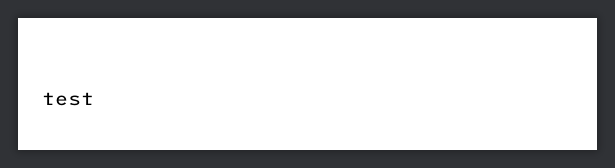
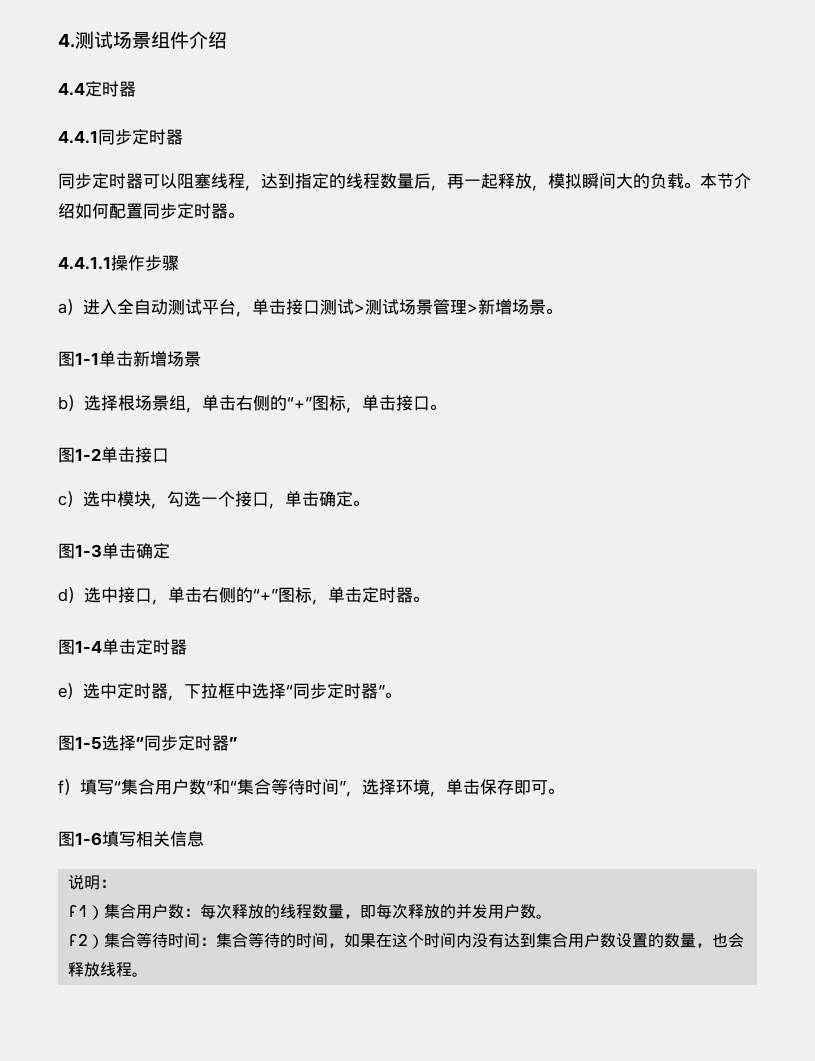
[42,92,94,106] test -> [58,31,227,49] [58,81,136,97] [58,129,183,145] [58,173,751,191] [58,203,244,219] [58,255,179,271] [58,299,562,317] [58,351,201,367] [58,395,446,413] [58,447,169,463] [58,491,369,509] [58,543,170,559] [58,587,429,605] [58,639,187,655] [58,683,401,701] [58,735,237,751] [58,779,564,797] [58,831,204,847] [68,874,117,890] [68,903,553,920] [68,932,745,949] [68,962,149,977] 4.测试场景组件介绍 // 4.4定时器 // 4.4.1同步定时器 // 同步定时器可以阻塞线程，达到指定的线程数量后，再一起释放，模拟瞬间大的负载。本节介绍如何配置同步定时器。 // 4.4.1.1操作步骤 // a）进入全自动测试平台，单击接口测试>测试场景管理>新增场景。 // 图1-1单击新增场景 // b）选择根场景组，单击右侧的“+”图标，单击接口。 // 图1-2单击接口 // c）选中模块，勾选一个接口，单击确定。 // 图1-3单击确定 // d）选中接口，单击右侧的“+”图标，单击定时器。 // 图1-4单击定时器 // e）选中定时器，下拉框中选择“同步定时器”。 // 图1-5选择“同步定时器” // f）填写“集合用户数”和“集合等待时间”，选择环境，单击保存即可。 // 图1-6填写相关信息 // 说明： // f1）集合用户数：每次释放的线程数量，即每次释放的并发用户数。 // f2）集合等待时间：集合等待的时间，如果在这个时间内没有达到集合用户数设置的数量，也会释放线程。

